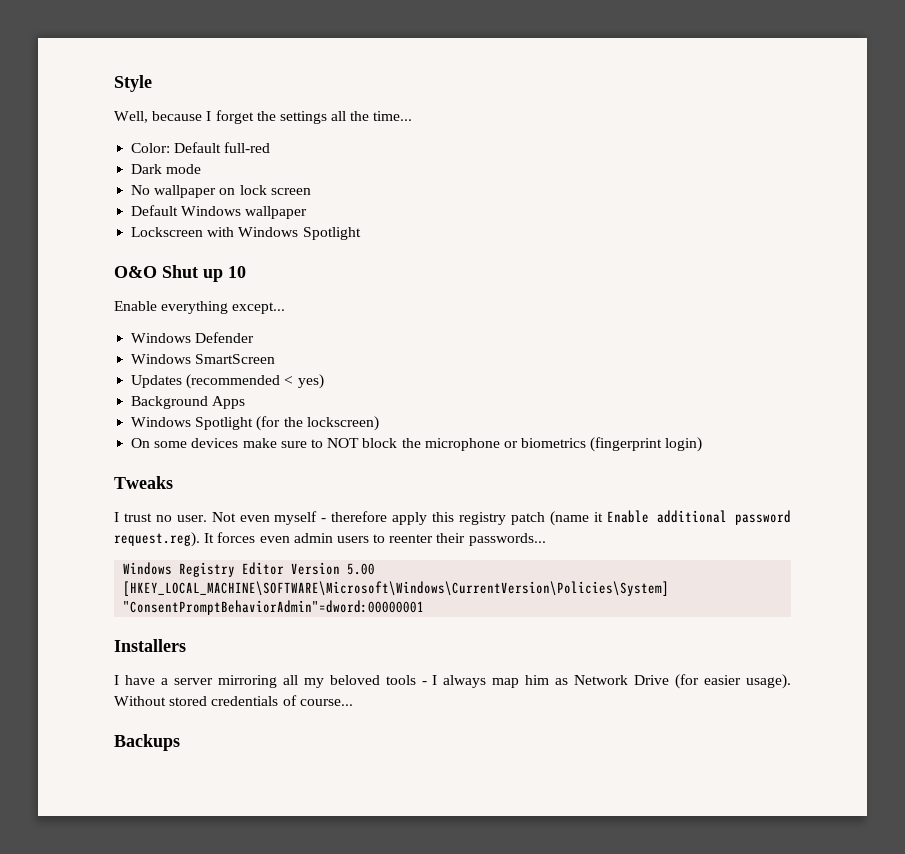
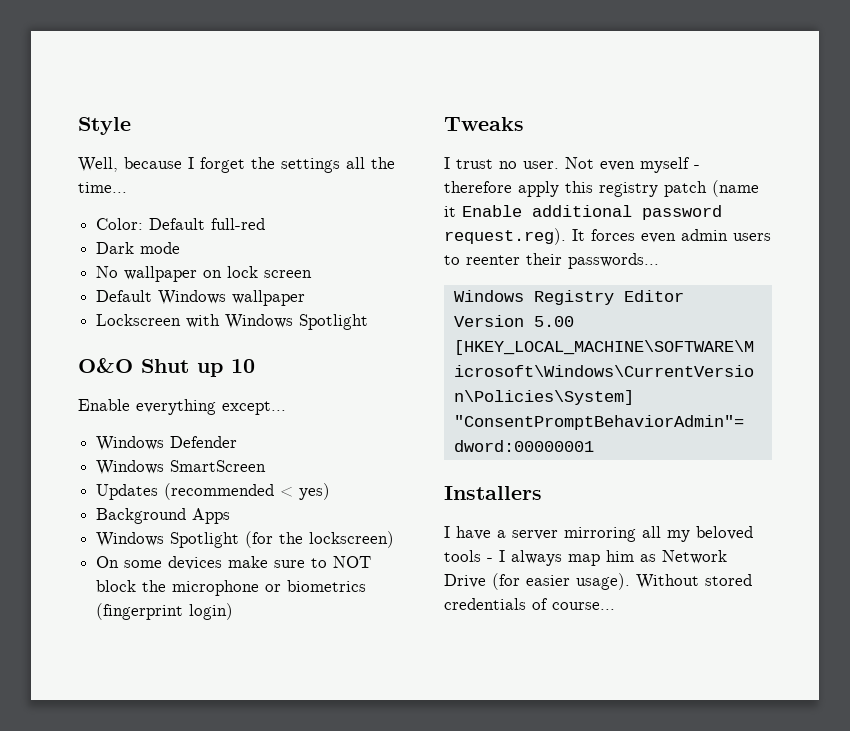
[114,734,180,751] // Backups -> (615, 606) none

